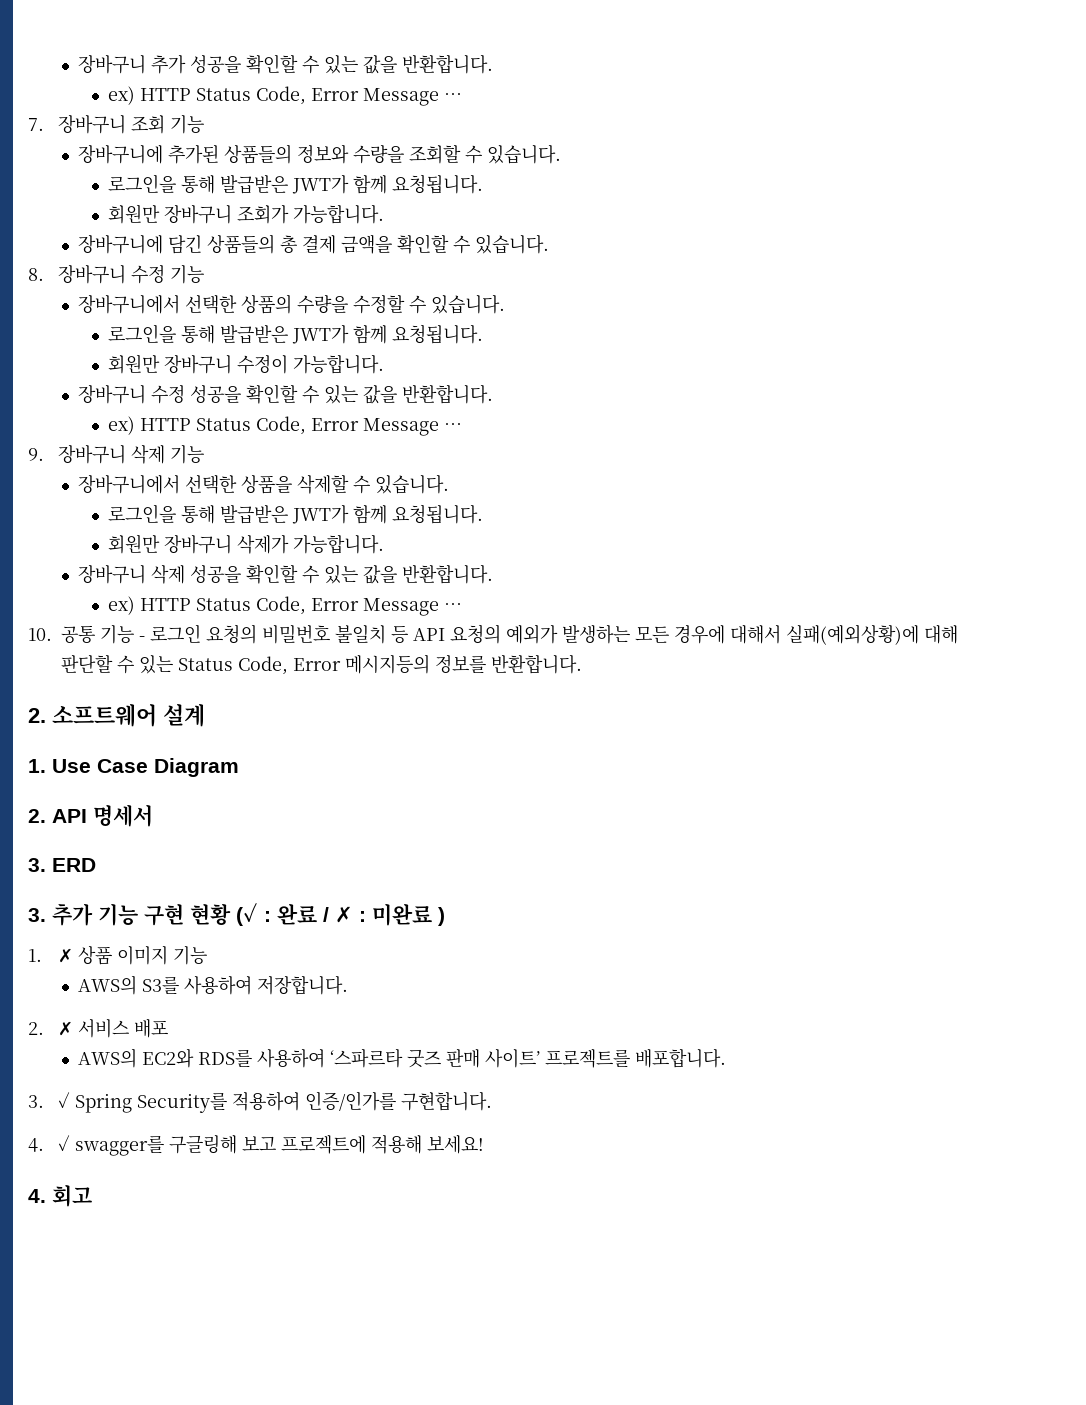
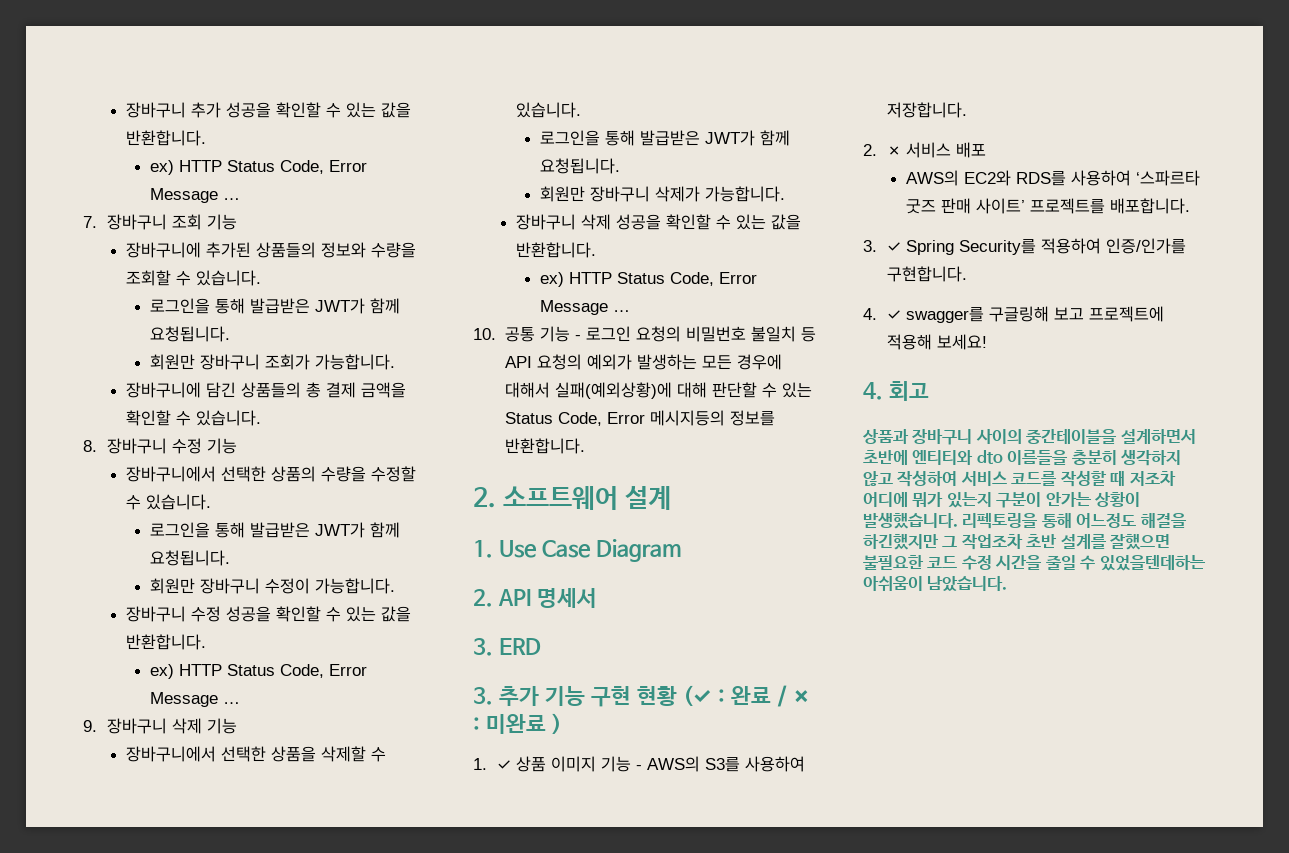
[58,948,74,963] ✗ -> [497,760,512,770] ✓
(208, 955) // -> [636,765,643,770] -
(92, 1196) none -> [862,429,1196,445] [863,449,1182,466] [863,470,1176,487] [863,492,1141,508] [863,512,1187,529] [863,534,1171,550] [863,555,1206,571] [863,576,1008,591] // 상품과 장바구니 사이의 중간테이블을 설계하면서 초반에 엔티티와 dto 이름들을 충분히 생각하지 않고 작성하여 서비스 코드를 작성할 때 저조차 어디에 뭐가 있는지 구분이 안가는 상황이 발생했습니다. 리펙토링을 통해 어느정도 해결을 하긴했지만 그 작업조차 초반 설계를 잘했으면 불필요한 코드 수정 시간을 줄일 수 있었을텐데하는 아쉬움이 남았습니다.

